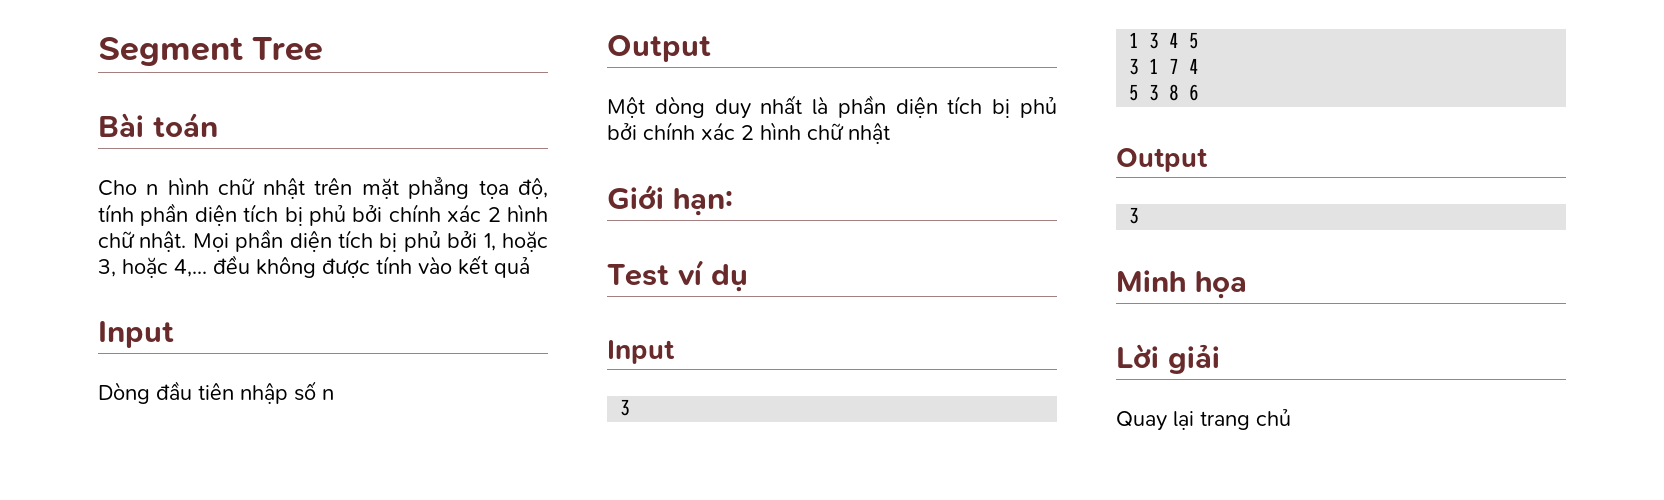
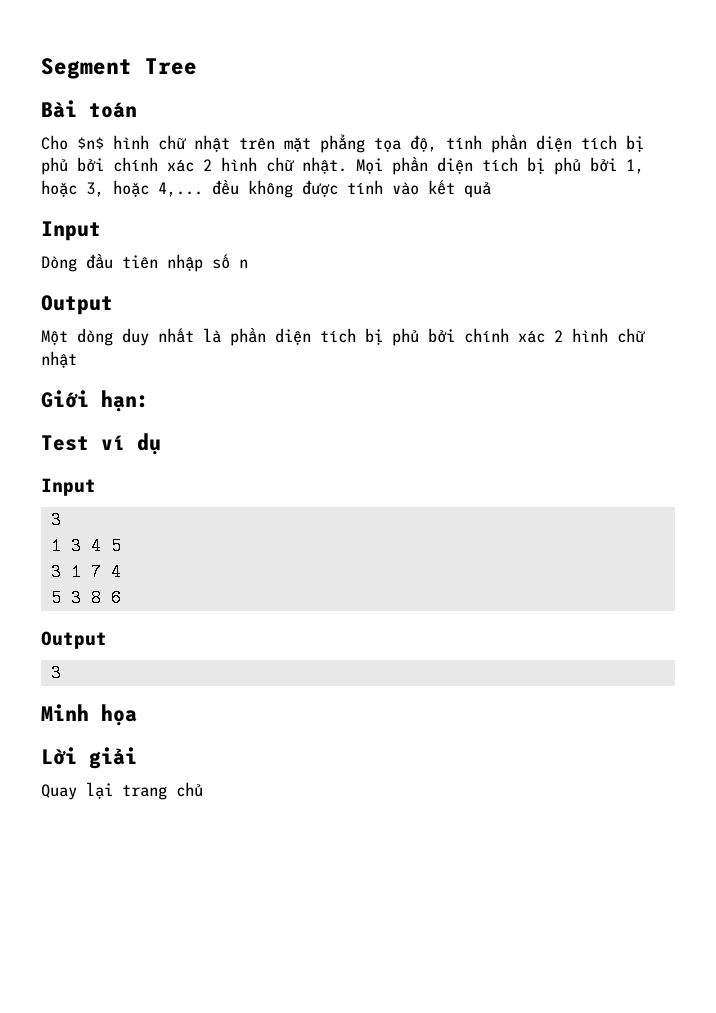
[146,184,159,195] n -> [77,137,104,149] $n$

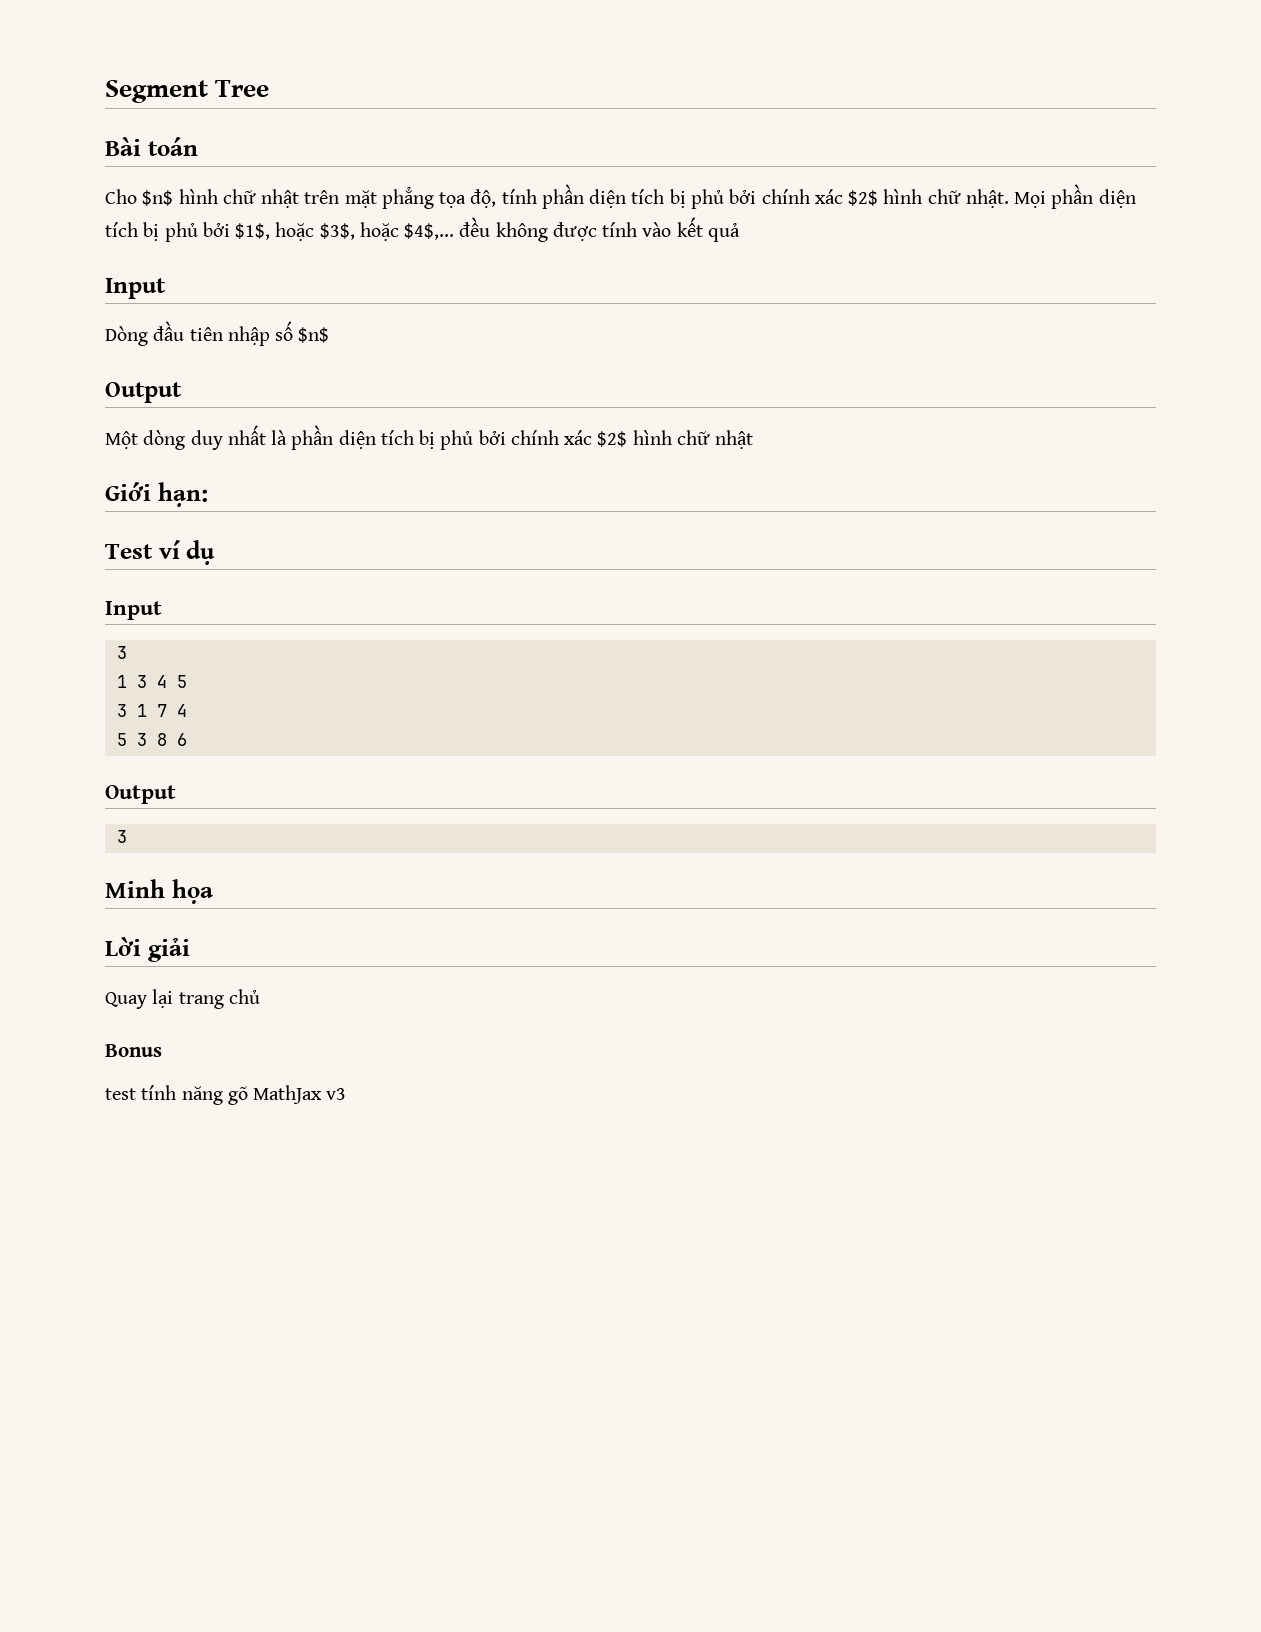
[203,159,212,171] 2 -> [848,190,879,206] $2$
[626,159,644,174] [41,180,203,197] 1, hoặc 3, hoặc 4,... -> [235,222,455,241] $1$, hoặc $3$, hoặc $4$,...
[239,259,248,268] n -> [298,327,330,343] $n$
[554,330,563,342] 2 -> [597,431,628,447] $2$
(203, 789) none -> [105,1044,162,1057] [105,1085,347,1105] // Bonus // test tính năng gõ MathJax v3

